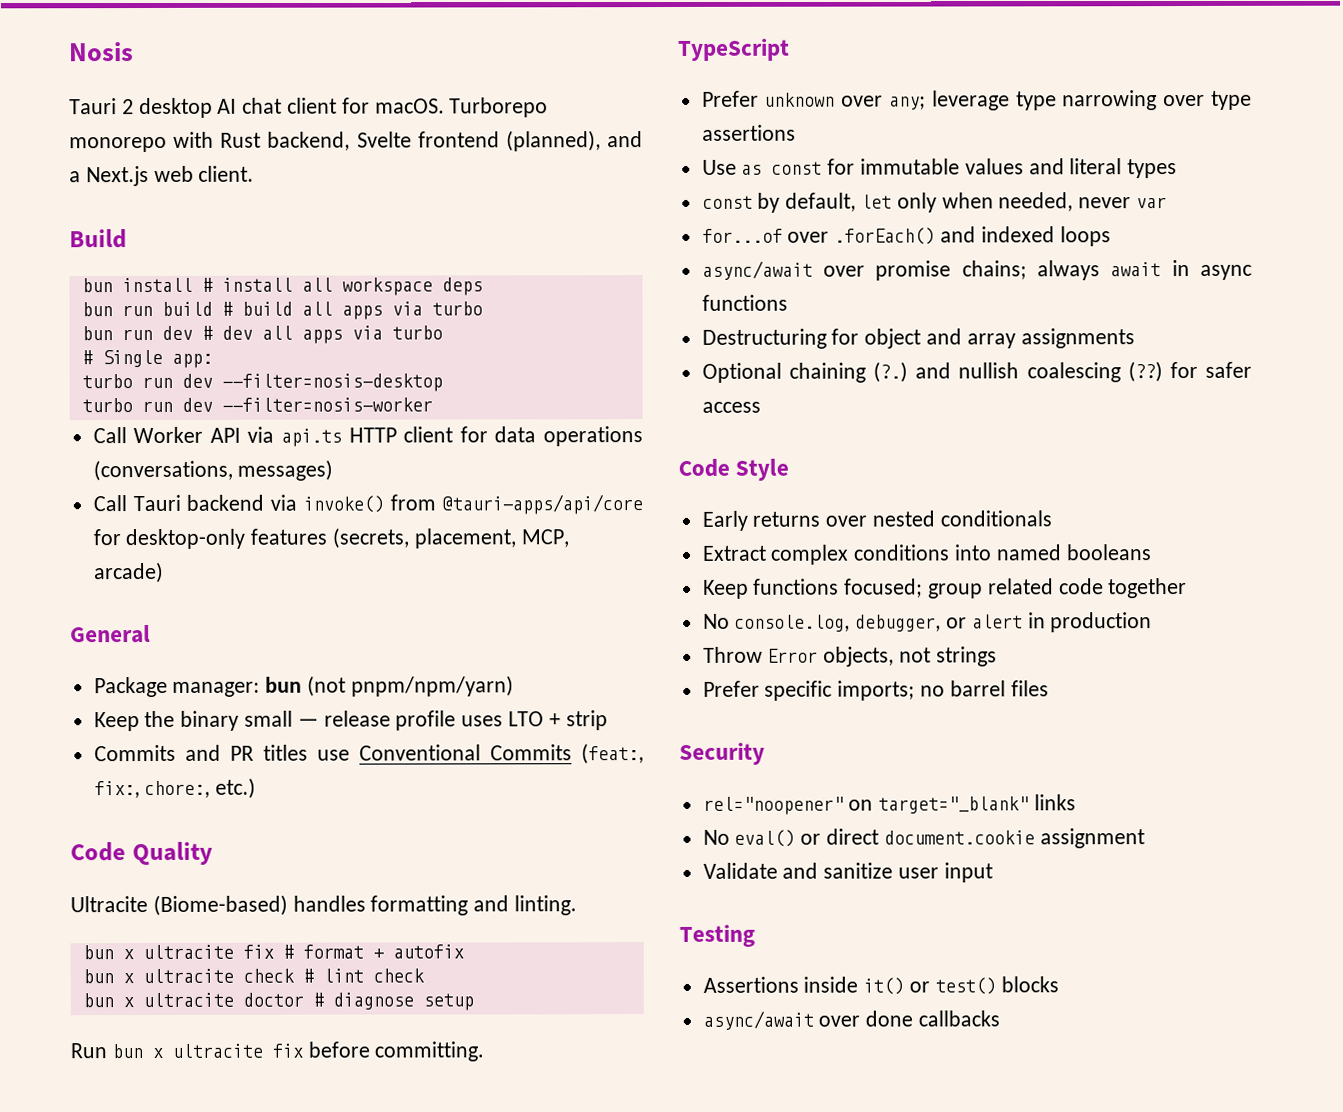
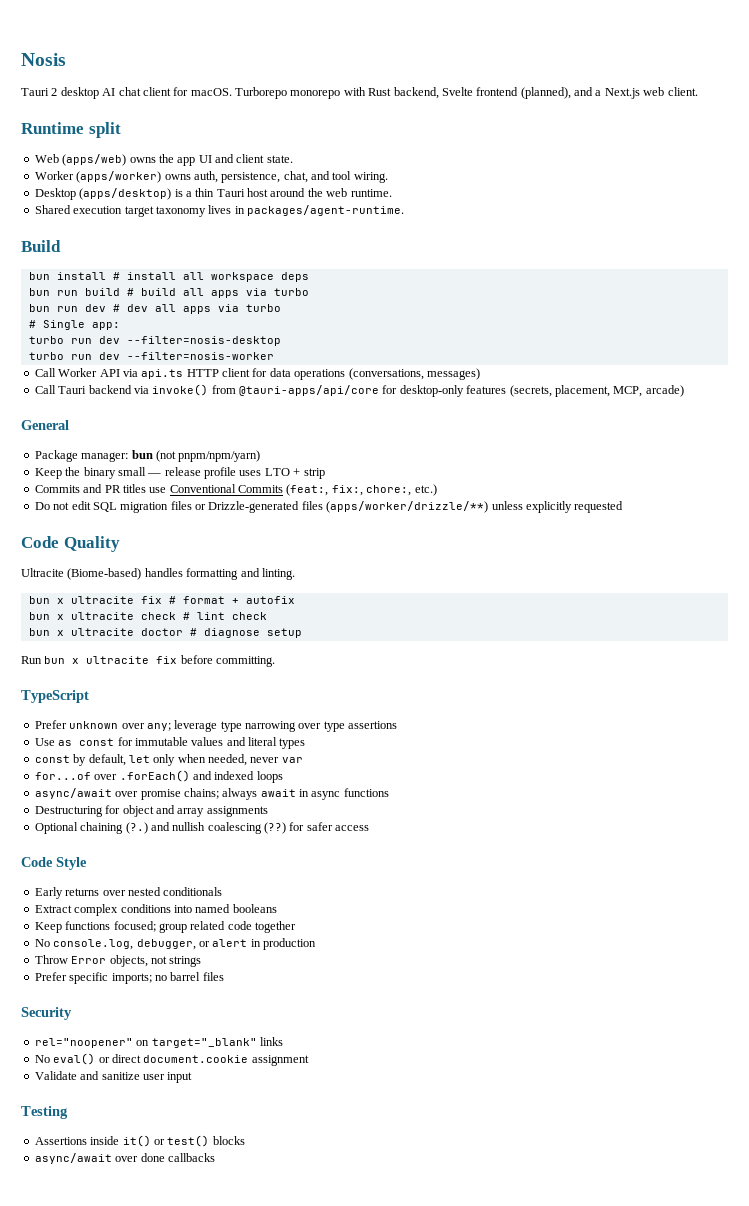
(255, 173) none -> [21,122,121,138] [34,154,293,166] [34,171,388,183] [34,188,392,200] [34,205,404,217] // Runtime split // Web (apps/web) owns the app UI and client state. // Worker (apps/worker) owns auth, persistence, chat, and tool wiring. // Desktop (apps/desktop) is a thin Tauri host around the web runtime. // Shared execution target taxonomy lives in packages/agent-runtime.
(257, 788) none -> [34,501,624,513] // Do not edit SQL migration files or Drizzle-generated files (apps/worker/drizzle/**) unless explicitly requested

